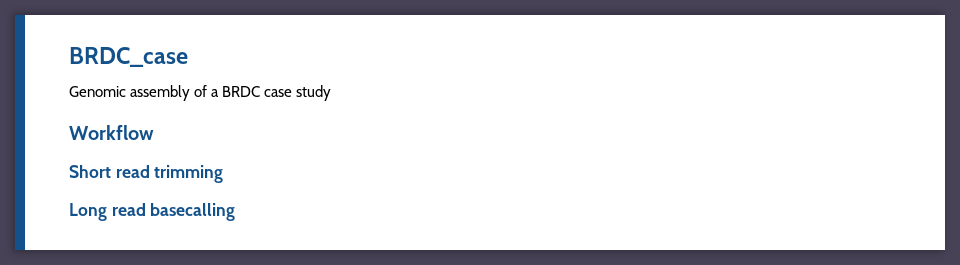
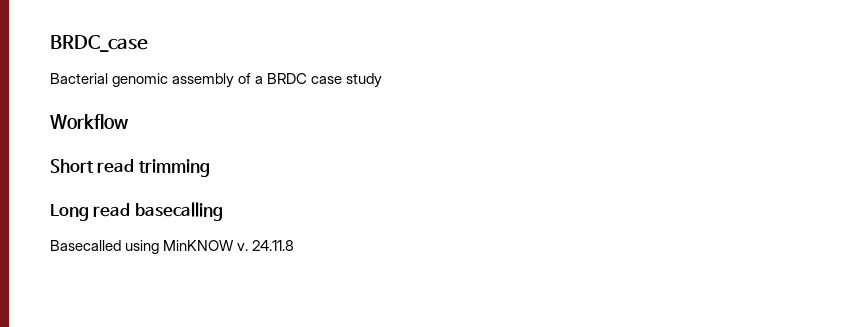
[69,86,126,97] Genomic -> [50,73,169,87] Bacterial genomic
(236, 212) none -> [50,240,295,254] // Basecalled using MinKNOW v. 24.11.8

